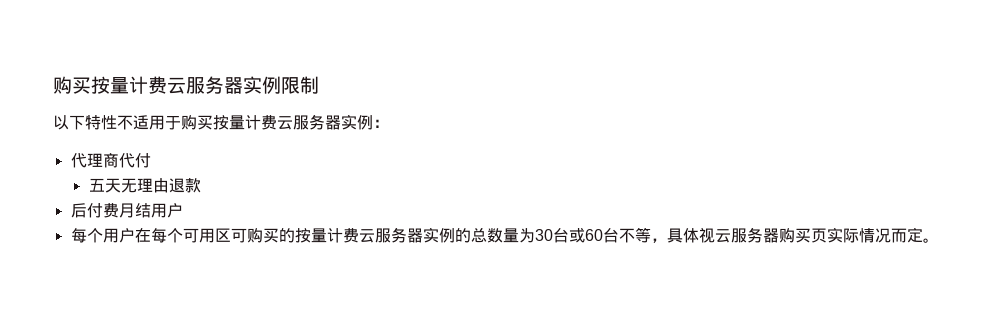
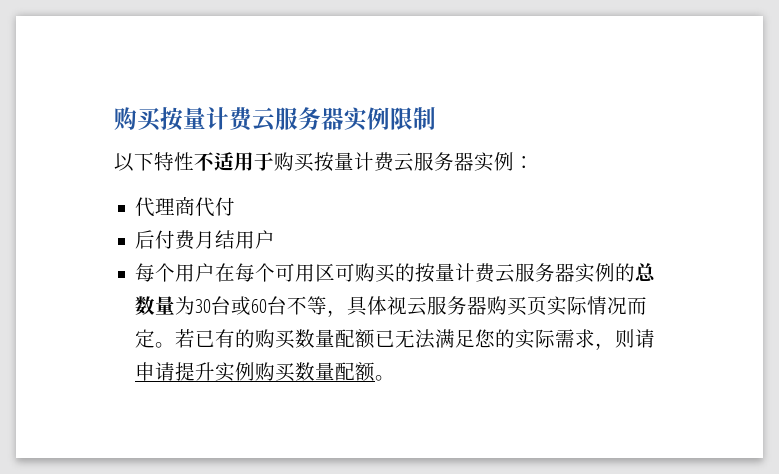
[88,178,201,193] // 五天无理由退款 -> (236, 206) none
(939, 240) none -> [175,329,656,350] [135,362,396,382] 若已有的购买数量配额已无法满足您的实际需求，则请申请提升实例购买数量配额。

